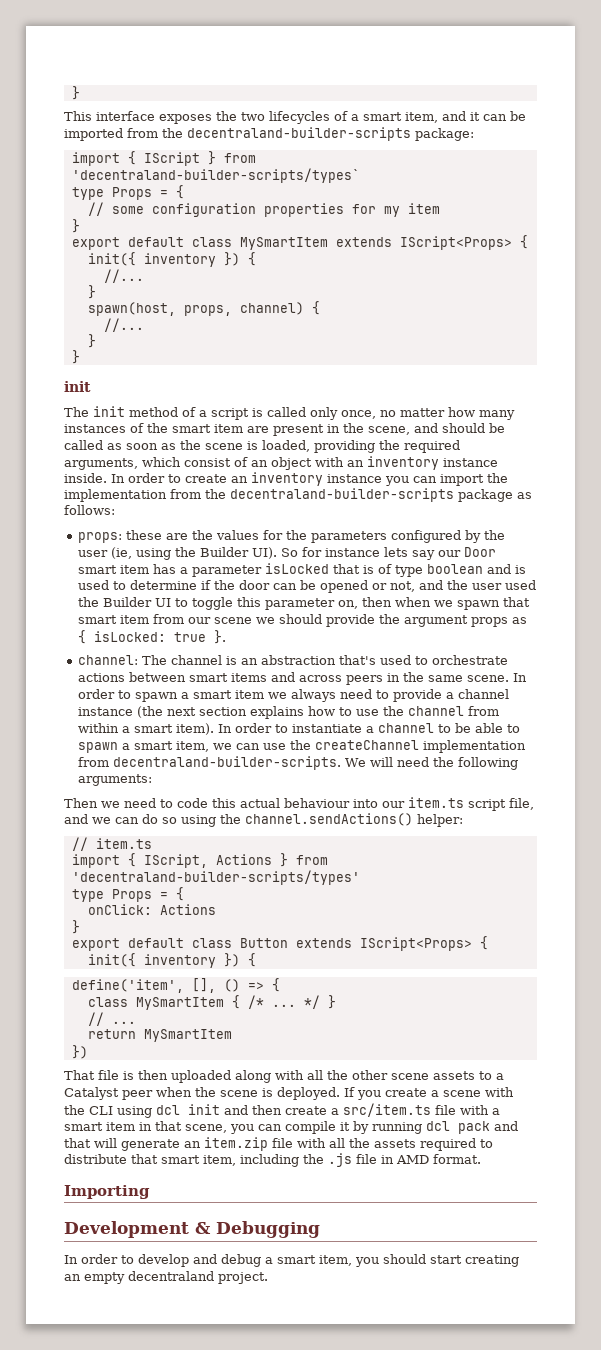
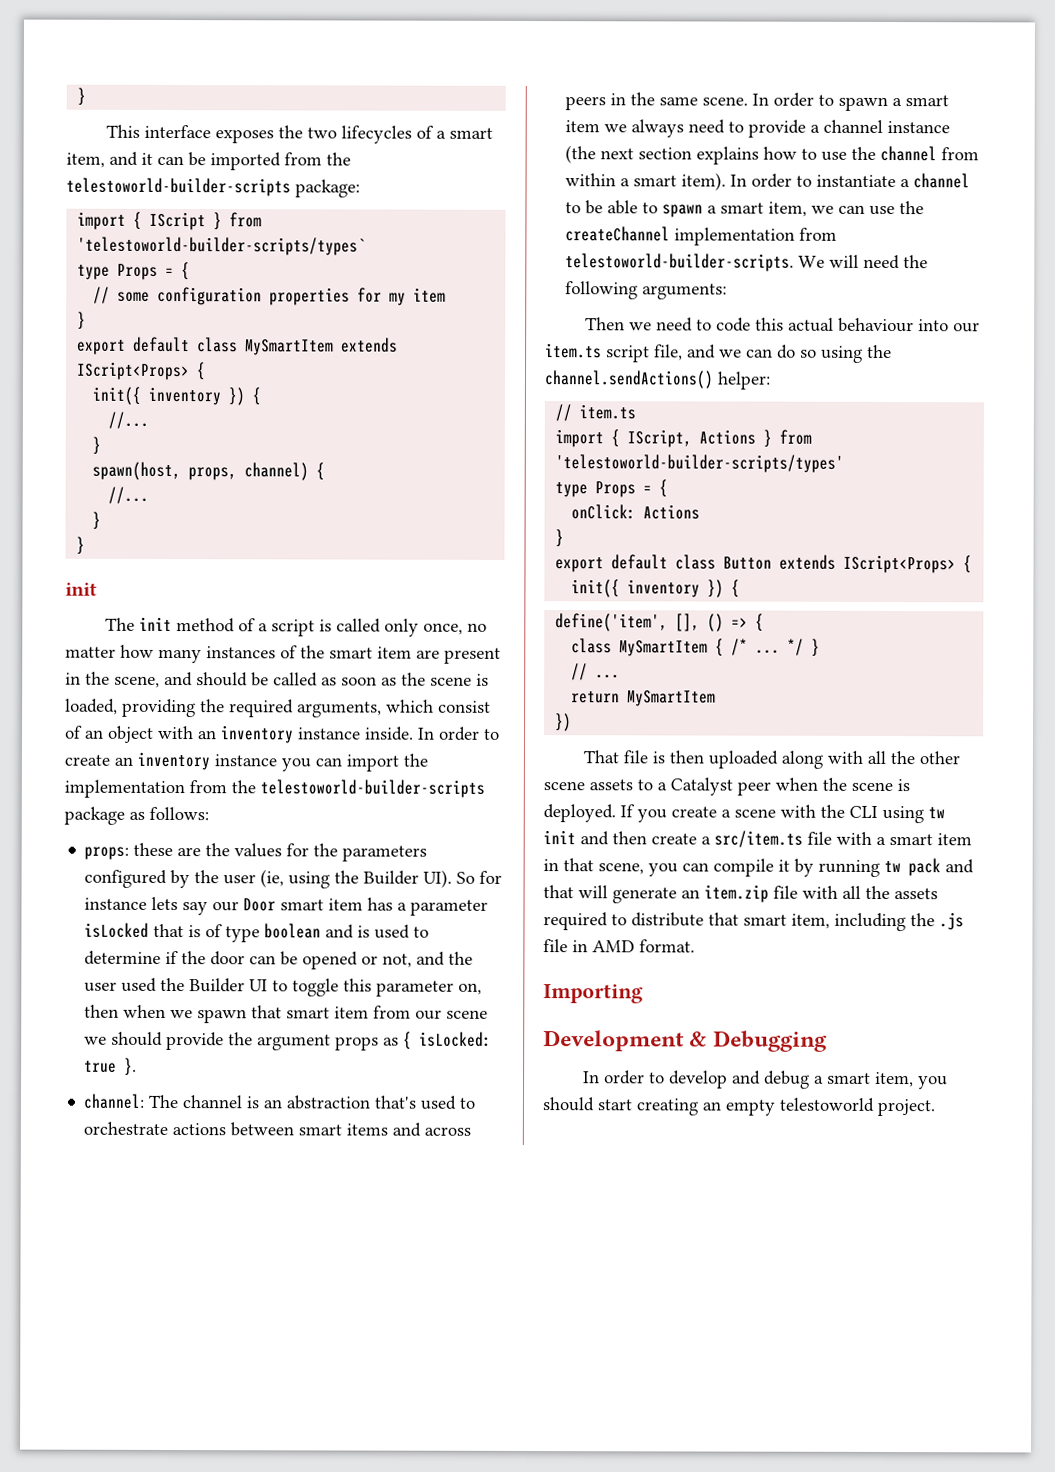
[187,127,411,141] decentraland-builder-scripts -> [66,177,291,197] telestoworld-builder-scripts
[71,168,360,183] 'decentraland-builder-scripts/types` -> [77,236,367,256] 'telestoworld-builder-scripts/types`
[230,488,454,502] decentraland-builder-scripts -> [260,779,485,798] telestoworld-builder-scripts
[113,756,342,770] decentraland-builder-scripts. -> [565,253,795,272] telestoworld-builder-scripts.
[71,870,360,885] 'decentraland-builder-scripts/types' -> [555,454,845,473] 'telestoworld-builder-scripts/types'
[156,1105,180,1115] dcl -> [928,807,945,819] tw
[426,1121,450,1131] dcl -> [884,860,901,873] tw
[128,1271,214,1281] decentraland -> [779,1097,874,1112] telestoworld

